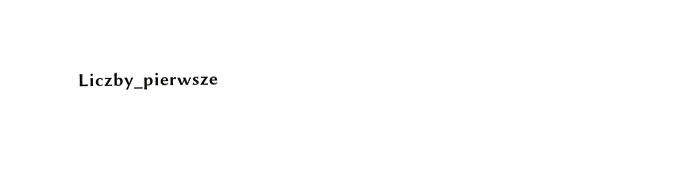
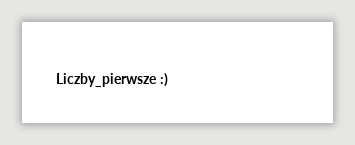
(219, 81) none -> [159,73,168,87] :)

